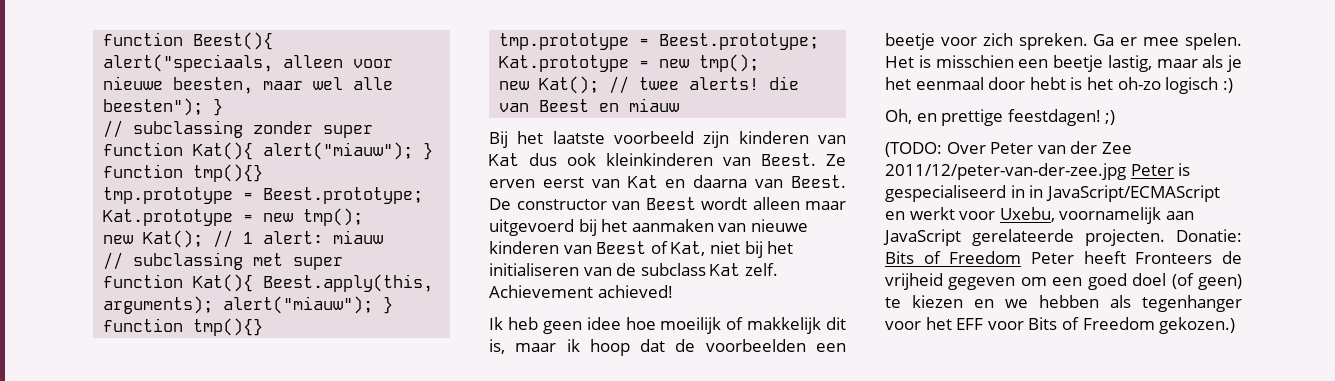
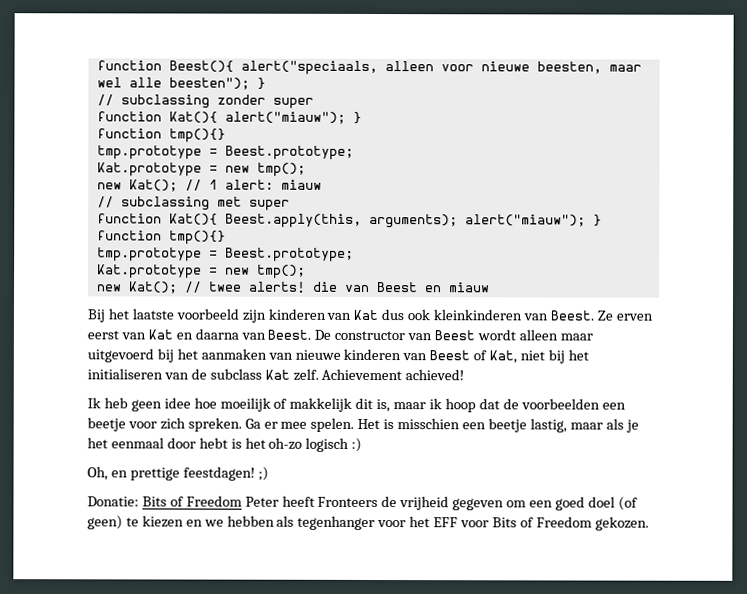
[885,141,1132,157] [885,163,1191,180] [885,185,1220,202] [885,207,1194,224] [883,229,1165,246] (TODO: Over Peter van der Zee 2011/12/peter-van-der-zee.jpg Peter is gespecialiseerd in in JavaScript/ECMAScript en werkt voor Uxebu, voornamelijk aan JavaScript gerelateerde projecten. -> (269, 473) none
[1159,317,1236,334] gekozen.) -> [594,516,649,531] gekozen.

